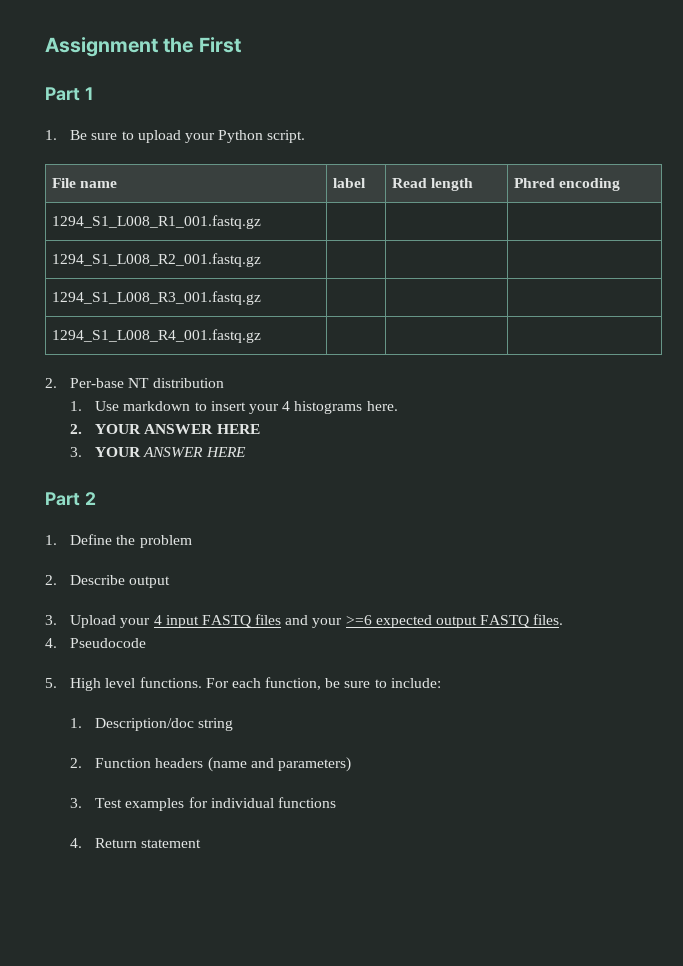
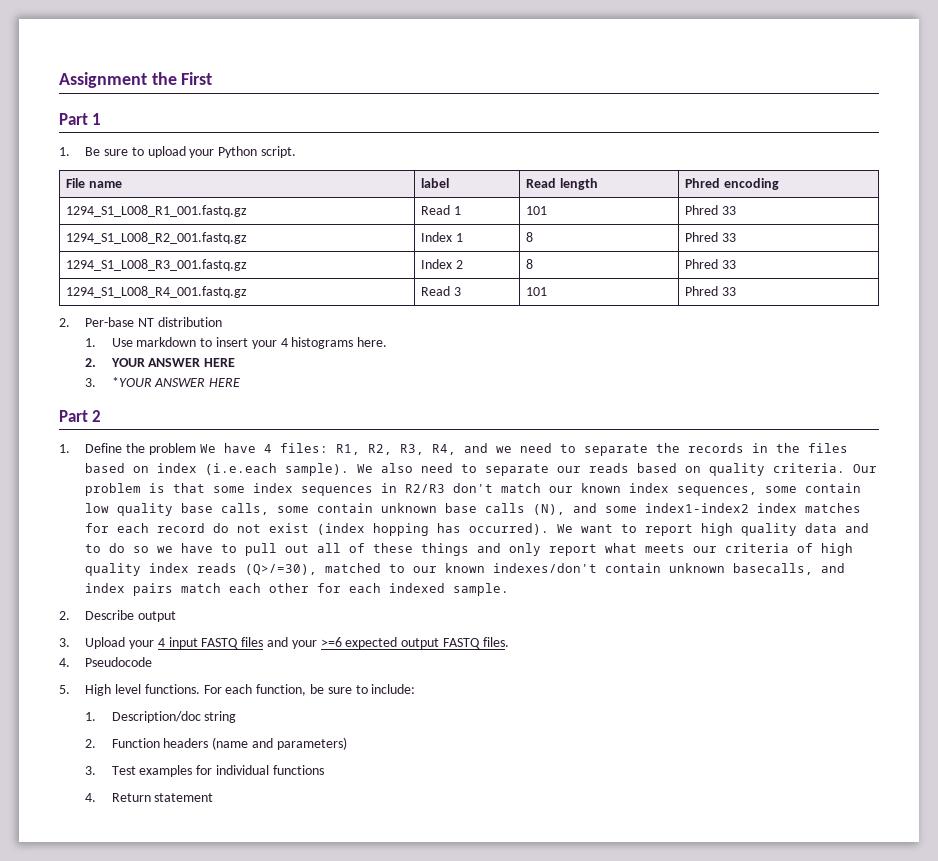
[51,253,261,267] [51,291,261,305] [51,329,261,343] | | // 1294_S1_L008_R2_001.fastq.gz | | | // 1294_S1_L008_R3_001.fastq.gz | | | // 1294_S1_L008_R4_001.fastq.gz | | | -> [420,205,461,215] [525,206,547,215] [684,205,736,215] [65,232,247,244] [420,232,463,242] [525,232,533,242] [684,232,736,242] [65,259,247,271] [420,259,463,269] [525,259,533,269] [684,259,736,269] [65,286,247,298] [420,286,461,296] [525,287,547,296] [684,286,736,296] Read 1 | 101 | Phred 33 // 1294_S1_L008_R2_001.fastq.gz | Index 1 | 8 | Phred 33 // 1294_S1_L008_R3_001.fastq.gz | Index 2 | 8 | Phred 33 // 1294_S1_L008_R4_001.fastq.gz | Read 3 | 101 | Phred 33
[95,447,142,457] YOUR -> [111,377,152,387] *YOUR
(192, 541) none -> [199,443,848,456] [85,463,878,476] [85,483,862,496] [85,503,862,516] [85,523,870,536] [85,543,854,556] [85,563,846,576] [85,583,510,596] We have 4 files: R1, R2, R3, R4, and we need to separate the records in the files based on index (i.e.each sample). We also need to separate our reads based on quality criteria. Our problem is that some index sequences in R2/R3 don't match our known index sequences, some contain low quality base calls, some contain unknown base calls (N), and some index1-index2 index matches for each record do not exist (index hopping has occurred). We want to report high quality data and to do so we have to pull out all of these things and only report what meets our criteria of high quality index reads (Q>/=30), matched to our known indexes/don't contain unknown basecalls, and index pairs match each other for each indexed sample.

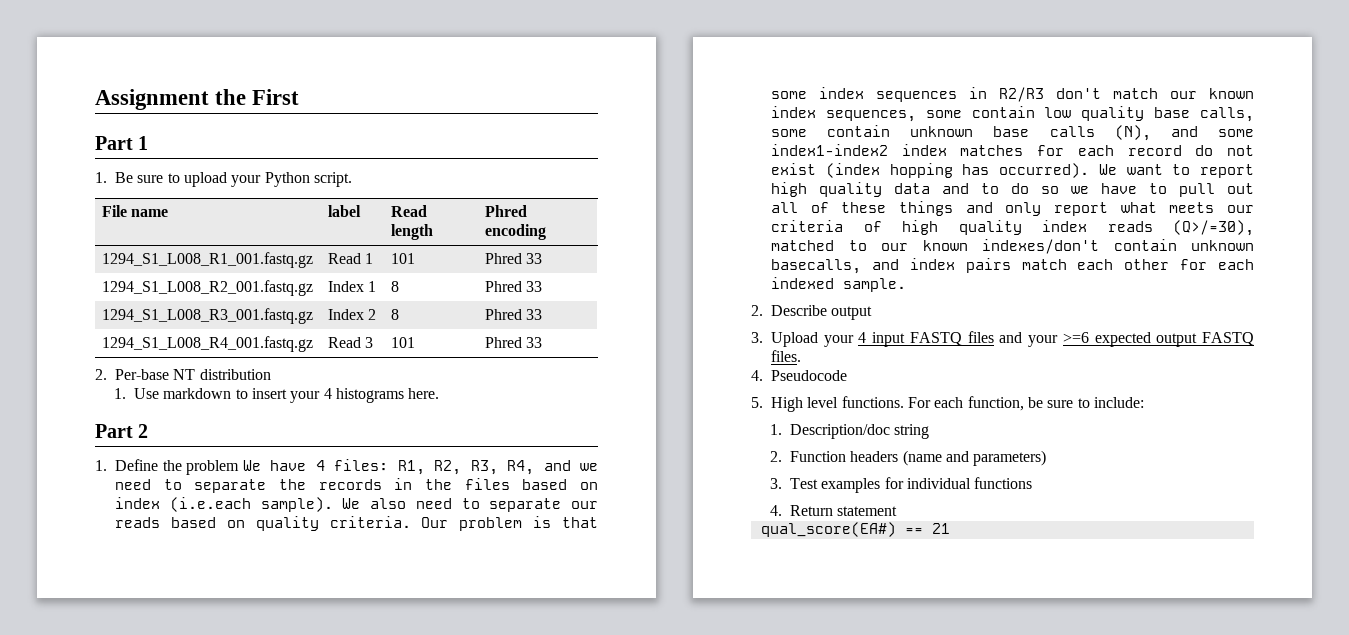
[85,358,236,367] [85,377,241,387] // 2. YOUR ANSWER HERE // 3. *YOUR ANSWER HERE -> (440, 393) none
(214, 797) none -> [760,522,950,537] // qual_score(EA#) == 21

